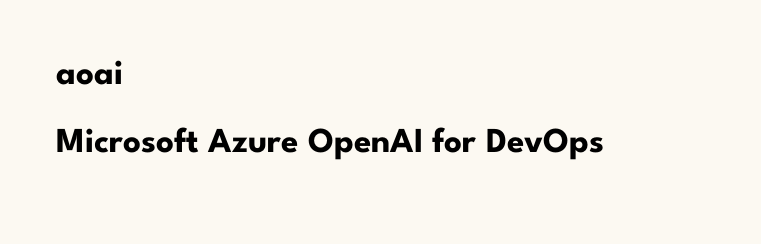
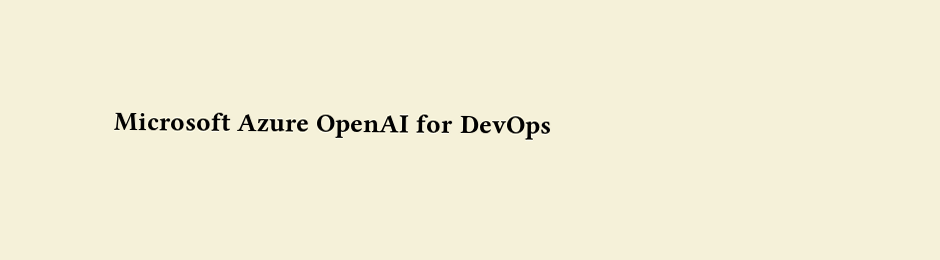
[56,60,123,85] aoai // -> (113, 121) none

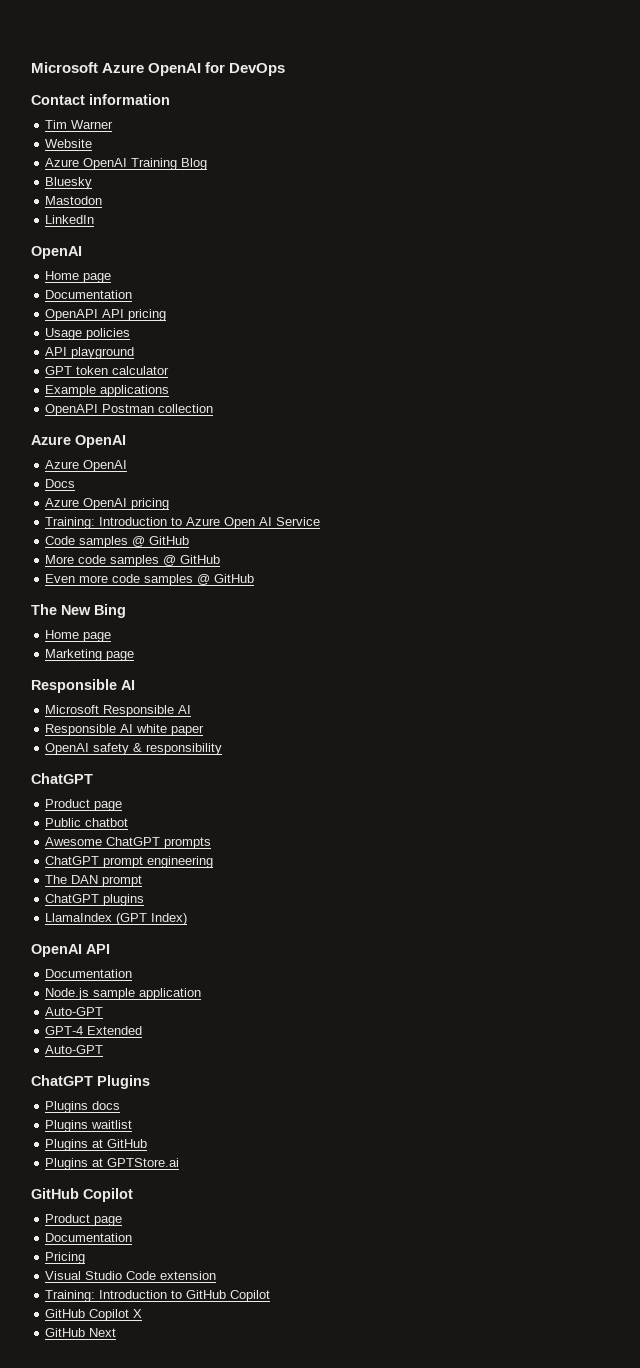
(552, 127) none -> [31,94,170,105] [45,120,114,129] [45,139,93,148] [45,158,208,170] [45,177,93,189] [45,196,103,205] [45,215,95,224] [31,246,82,259] [45,271,112,283] [45,290,133,299] [45,309,167,321] [45,328,131,340] [45,347,135,359] [45,366,170,375] [45,385,170,397] [45,404,214,416] [31,435,126,448] [45,460,128,472] [45,479,76,488] [45,498,170,510] [45,517,321,529] [45,536,190,548] [45,555,221,567] [45,574,255,586] [31,604,126,618] [45,630,112,642] [45,649,135,661] [31,679,135,693] [45,705,192,717] [45,724,205,736] [45,743,223,755] [31,773,93,784] [45,799,123,811] [45,818,129,827] [45,837,212,849] [45,856,214,868] [45,875,143,887] [45,894,145,906] [45,913,188,925] [31,944,110,957] [45,969,133,978] [45,988,202,1000] [45,1007,104,1016] [45,1026,143,1035] [45,1045,104,1054] [31,1075,150,1089] [45,1101,121,1113] [45,1120,133,1132] [45,1139,148,1151] [45,1158,180,1170] [31,1188,133,1202] [45,1214,123,1226] [45,1233,133,1242] [45,1252,86,1264] [45,1271,217,1280] [45,1290,271,1302] [45,1309,143,1321] [45,1328,117,1337] // Contact information // Tim Warner // Website // Azure OpenAI Training Blog // Bluesky // Mastodon // LinkedIn // OpenAI // Home page // Documentation // OpenAPI API pricing // Usage policies // API playground // GPT token calculator // Example applications // OpenAPI Postman collection // Azure OpenAI // Azure OpenAI // Docs // Azure OpenAI pricing // Training: Introduction to Azure Open AI Service // Code samples @ GitHub // More code samples @ GitHub // Even more code samples @ GitHub // The New Bing // Home page // Marketing page // Responsible AI // Microsoft Responsible AI // Responsible AI white paper // OpenAI safety & responsibility // ChatGPT // Product page // Public chatbot // Awesome ChatGPT prompts // ChatGPT prompt engineering // The DAN prompt // ChatGPT plugins // LlamaIndex (GPT Index) // OpenAI API // Documentation // Node.js sample application // Auto-GPT // GPT-4 Extended // Auto-GPT // ChatGPT Plugins // Plugins docs // Plugins waitlist // Plugins at GitHub // Plugins at GPTStore.ai // GitHub Copilot // Product page // Documentation // Pricing // Visual Studio Code extension // Training: Introduction to GitHub Copilot // GitHub Copilot X // GitHub Next

